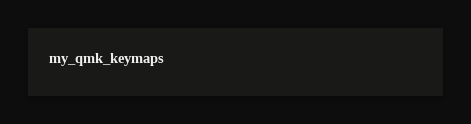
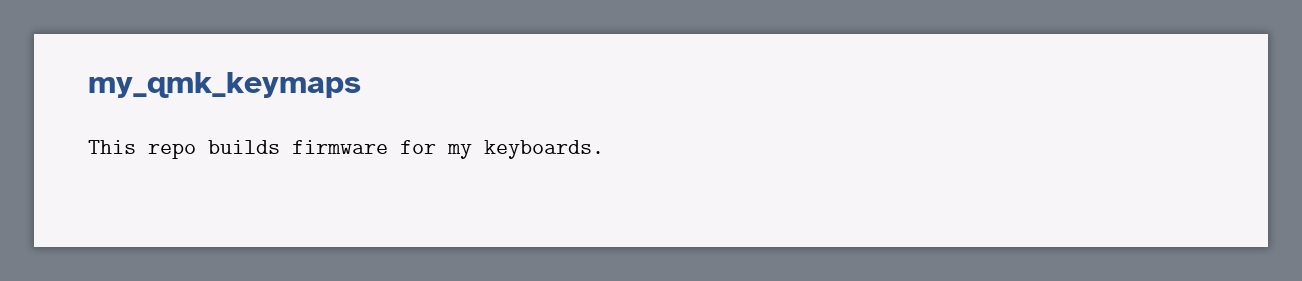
(164, 59) none -> [88,140,604,159] // This repo builds firmware for my keyboards.

